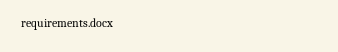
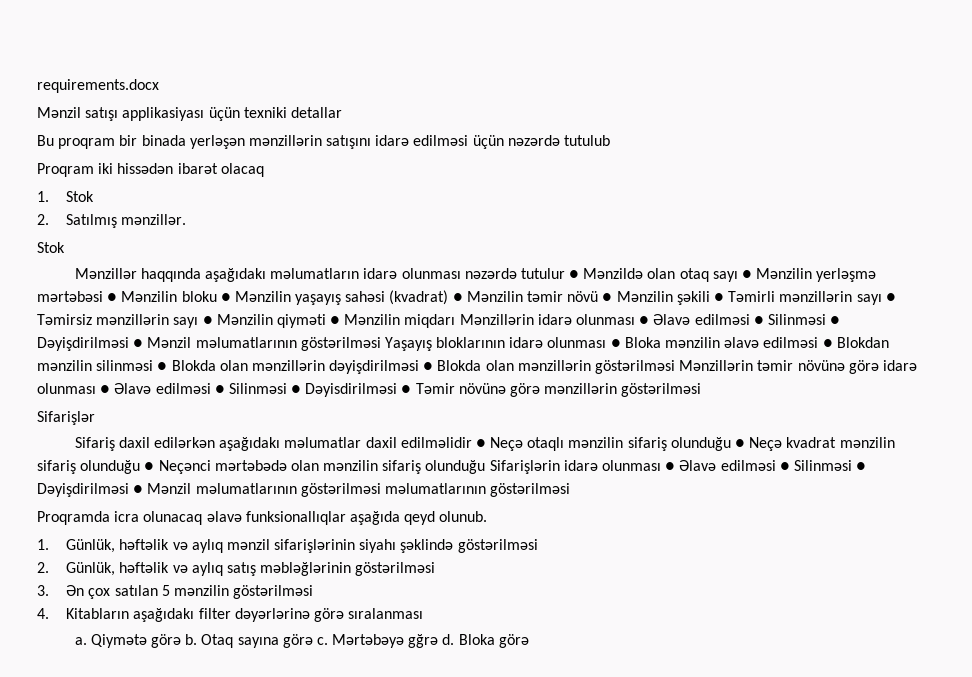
(113, 24) none -> [37,107,342,121] [37,135,611,149] [37,163,264,177] [37,191,95,202] [37,214,187,228] [37,242,65,253] [74,268,877,282] [37,290,896,305] [37,314,841,328] [37,337,889,351] [37,360,917,374] [37,383,702,397] [37,411,95,425] [74,437,895,451] [37,460,867,474] [37,483,571,497] [37,511,488,525] [37,539,538,553] [37,562,436,576] [37,585,314,599] [37,608,424,622] [74,634,529,648] // Mənzil satışı applikasiyası üçün texniki detallar // Bu proqram bir binada yerləşən mənzillərin satışını idarə edilməsi üçün nəzərdə tutulub // Proqram iki hissədən ibarət olacaq // 1. Stok // 2. Satılmış mənzillər. // Stok // Mənzillər haqqında aşağıdakı məlumatların idarə olunması nəzərdə tutulur ● Mənzildə olan otaq sayı ● Mənzilin yerləşmə mərtəbəsi ● Mənzilin bloku ● Mənzilin yaşayış sahəsi (kvadrat) ● Mənzilin təmir növü ● Mənzilin şəkili ● Təmirli mənzillərin sayı ● Təmirsiz mənzillərin sayı ● Mənzilin qiyməti ● Mənzilin miqdarı Mənzillərin idarə olunması ● Əlavə edilməsi ● Silinməsi ● Dəyişdirilməsi ● Mənzil məlumatlarının göstərilməsi Yaşayış bloklarının idarə olunması ● Bloka mənzilin əlavə edilməsi ● Blokdan mənzilin silinməsi ● Blokda olan mənzillərin dəyişdirilməsi ● Blokda olan mənzillərin göstərilməsi Mənzillərin təmir növünə görə idarə olunması ● Əlavə edilməsi ● Silinməsi ● Dəyisdirilməsi ● Təmir növünə görə mənzillərin göstərilməsi // Sifarişlər // Sifariş daxil edilərkən aşağıdakı məlumatlar daxil edilməlidir ● Neçə otaqlı mənzilin sifariş olunduğu ● Neçə kvadrat mənzilin sifariş olunduğu ● Neçənci mərtəbədə olan mənzilin sifariş olunduğu Sifarişlərin idarə olunması ● Əlavə edilməsi ● Silinməsi ● Dəyişdirilməsi ● Mənzil məlumatlarının göstərilməsi məlumatlarının göstərilməsi // Proqramda icra olunacaq əlavə funksionallıqlar aşağıda qeyd olunub. // 1. Günlük, həftəlik və aylıq mənzil sifarişlərinin siyahı şəklində göstərilməsi // 2. Günlük, həftəlik və aylıq satış məbləğlərinin göstərilməsi // 3. Ən çox satılan 5 mənzilin göstərilməsi // 4. Kitabların aşağıdakı filter dəyərlərinə görə sıralanması // a. Qiymətə görə b. Otaq sayına görə c. Mərtəbəyə gğrə d. Bloka görə

